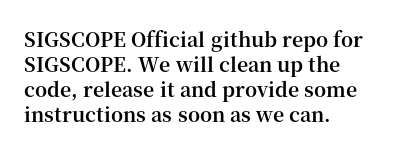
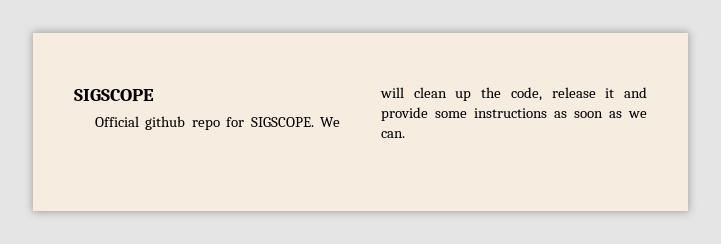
(126, 39) none -> (154, 95) //

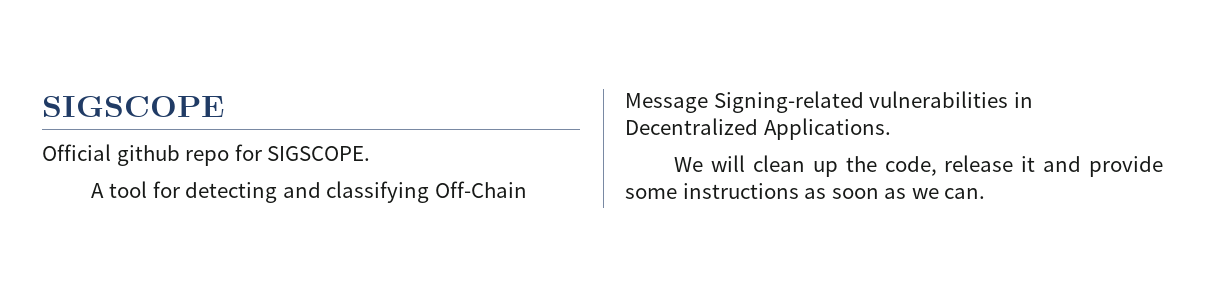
(314, 122) none -> [91,181,527,203] [625,91,1033,113] [625,118,891,140] // A tool for detecting and classifying Off-Chain Message Signing-related vulnerabilities in Decentralized Applications. //

